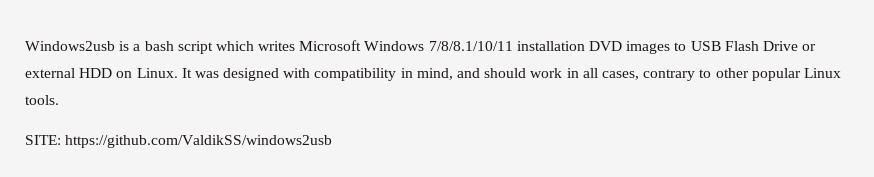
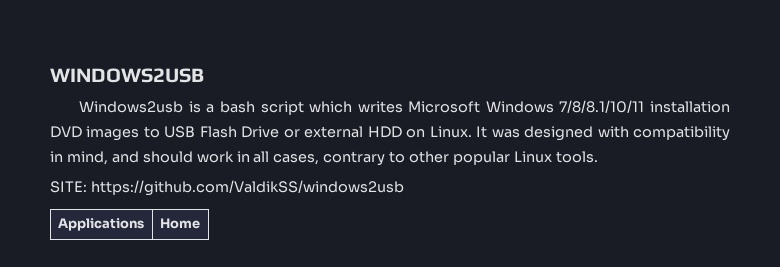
(25, 46) none -> [50,68,204,83] WINDOWS2USB //
(333, 141) none -> [57,218,144,231] [159,218,200,229] // Applications | Home

